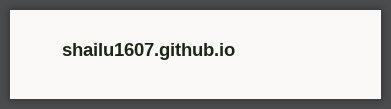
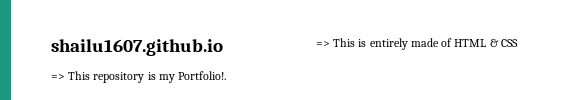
(235, 51) none -> [51,71,227,83] [316,38,518,50] // => This repository is my Portfolio!. // => This is entirely made of HTML & CSS

